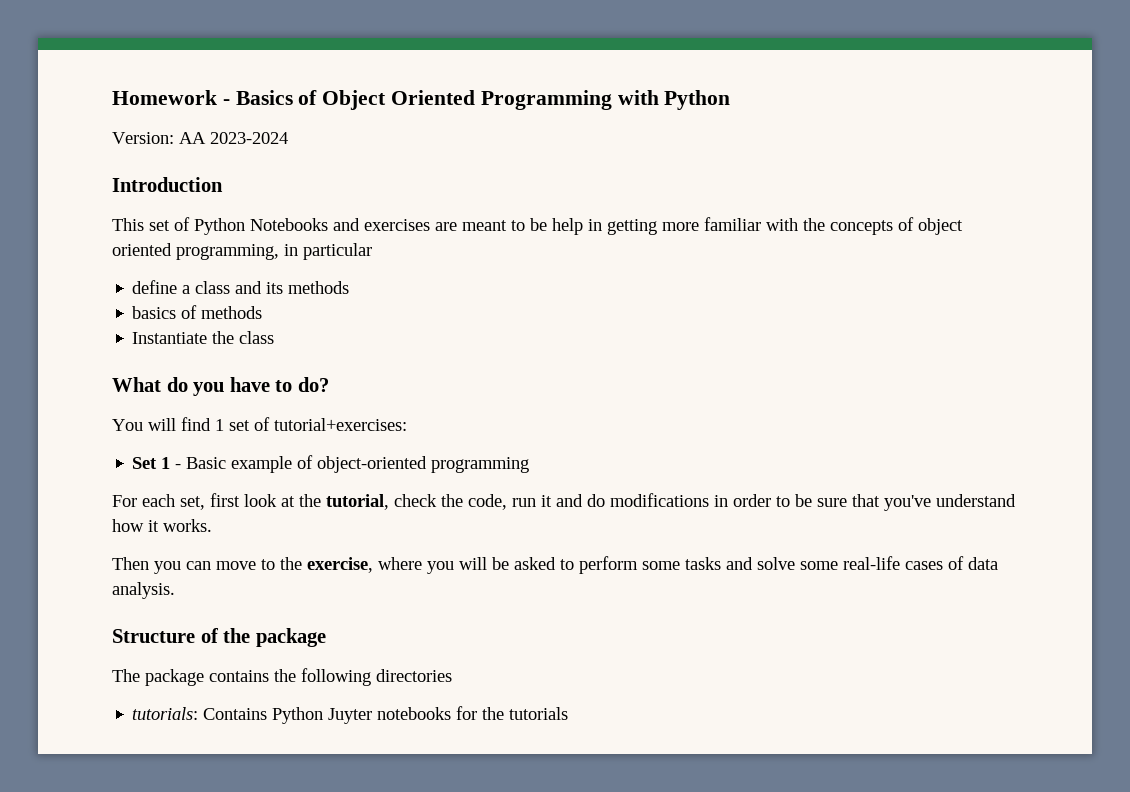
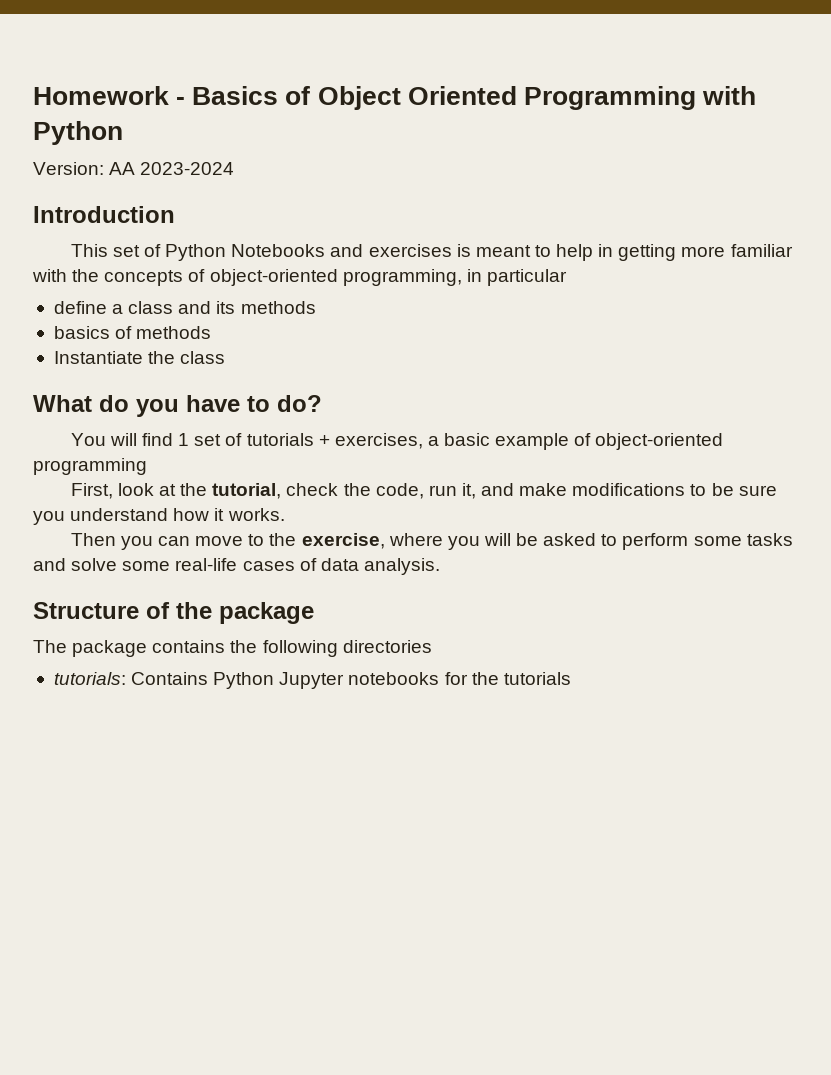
[435,222,457,231] are -> [456,244,471,257] is
[530,218,547,231] be -> (551, 251) none
[918,218,963,235] [112,243,172,256] object oriented -> [209,269,338,286] object-oriented
[274,418,407,431] [132,457,227,469] tutorial+exercises: // Set 1 - Basic -> [246,433,491,449] tutorials + exercises, a basic
[112,493,240,510] For each set, first -> [70,483,113,499] First,
[541,493,771,507] it and do modifications in order -> [461,483,686,499] it, and make modifications
[852,494,931,511] that you've -> [33,511,65,525] you
[328,708,373,724] Juyter -> [279,672,345,689] Jupyter

